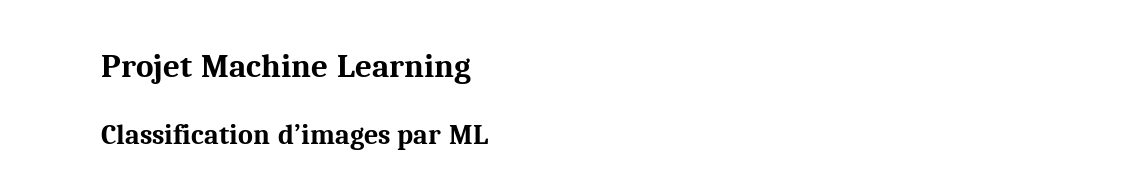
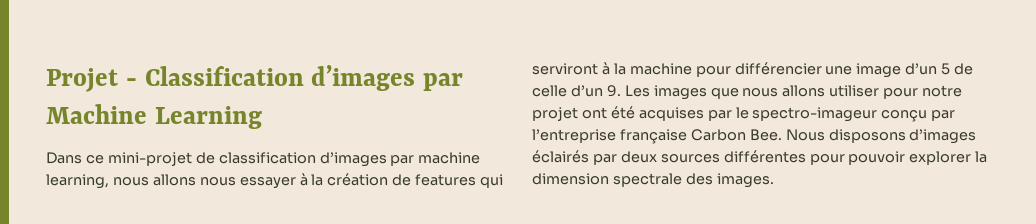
[200,54,471,84] [101,124,488,150] Machine Learning // Classification d’images par ML -> [125,65,464,91] [46,104,262,129] [46,152,481,167] [46,173,504,189] [532,62,974,78] [532,85,963,100] [532,106,956,122] [532,129,977,144] [532,150,988,165] [532,173,774,188] - Classification d’images par Machine Learning // Dans ce mini-projet de classification d’images par machine learning, nous allons nous essayer à la création de features qui serviront à la machine pour différencier une image d’un 5 de celle d’un 9. Les images que nous allons utiliser pour notre projet ont été acquises par le spectro-imageur conçu par l’entreprise française Carbon Bee. Nous disposons d’images éclairés par deux sources différentes pour pouvoir explorer la dimension spectrale des images.

